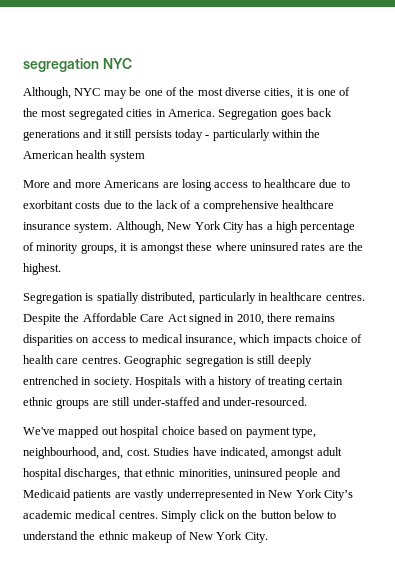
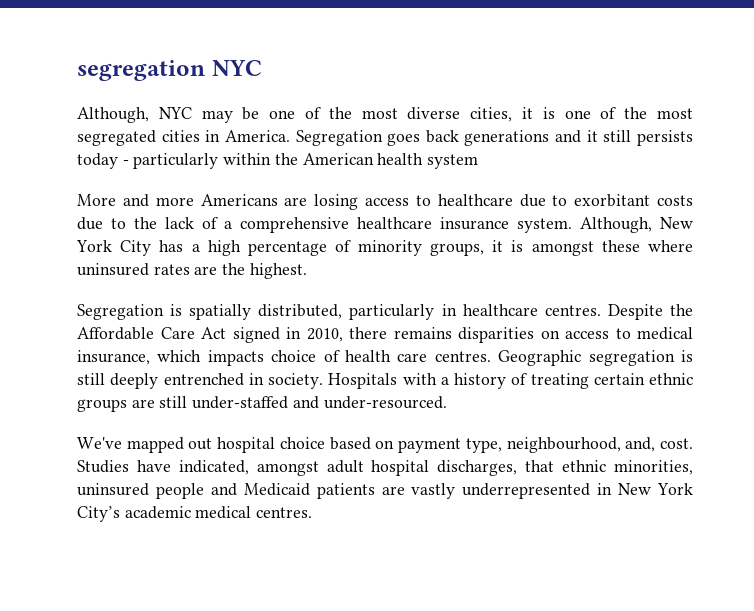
[161,510,337,522] [23,531,268,543] Simply click on the button below to understand the ethnic makeup of New York City. -> (313, 512) none

